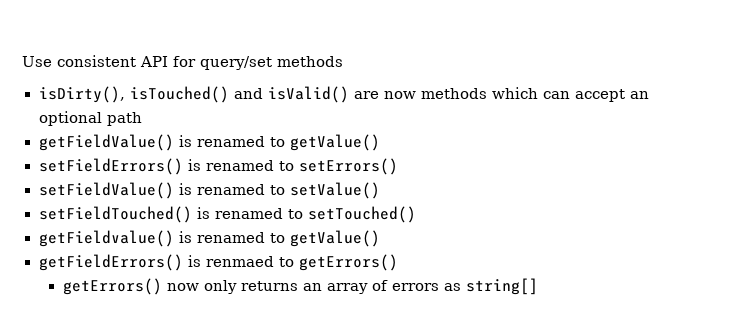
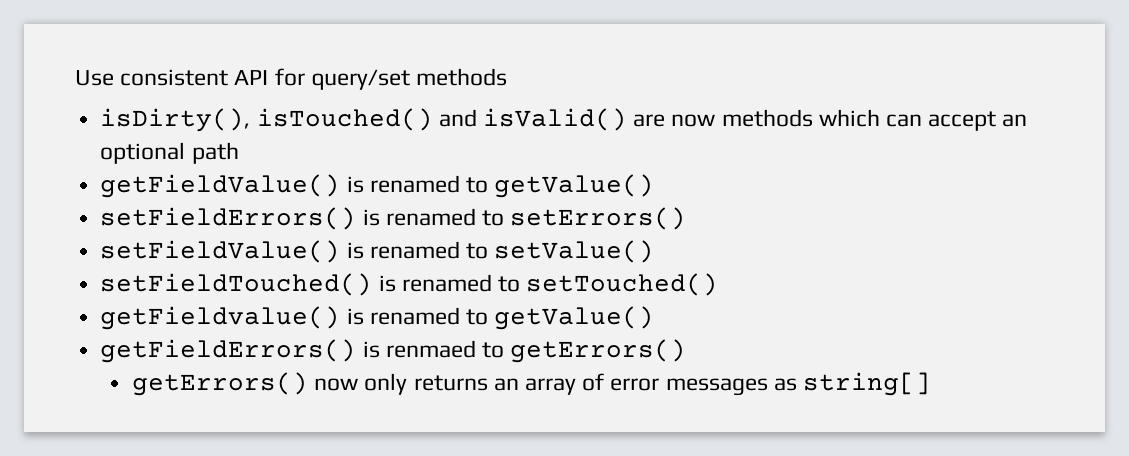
[391,283,439,291] errors -> [610,378,768,396] error messages

